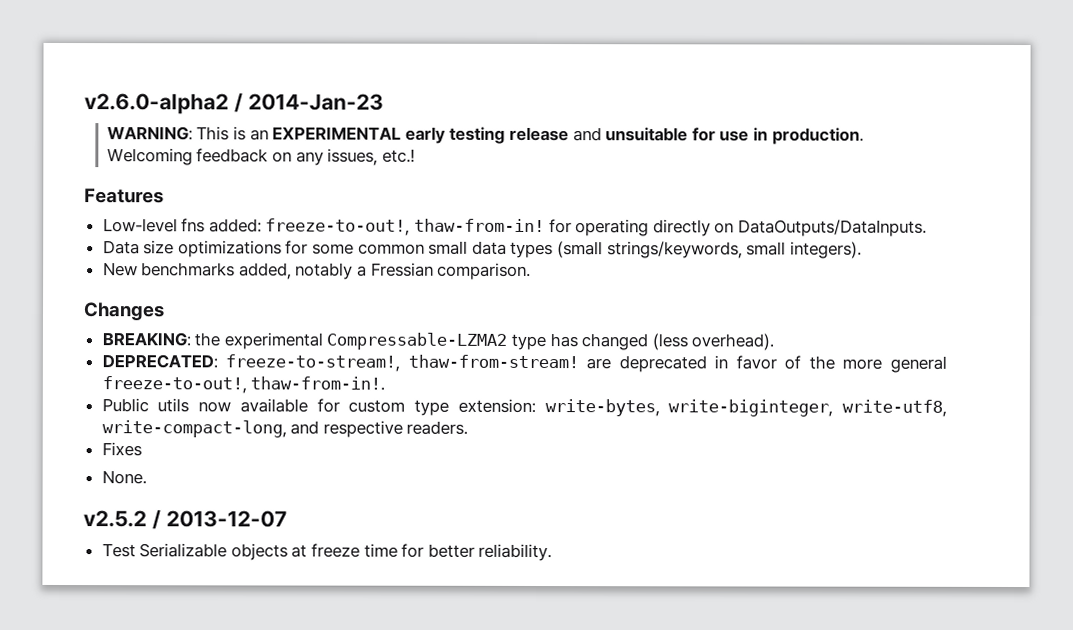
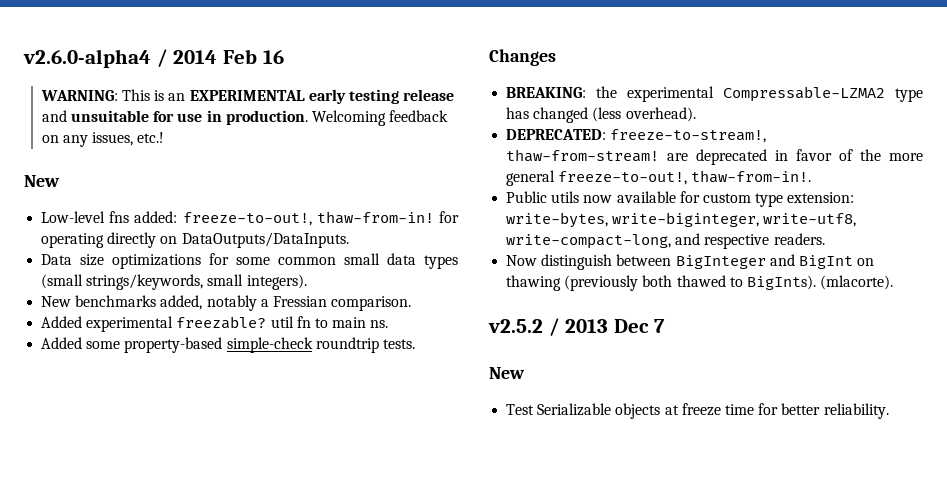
[84,93,384,115] v2.6.0-alpha2 / 2014-Jan-23 -> [23,49,284,68] v2.6.0-alpha4 / 2014 Feb 16
[84,188,164,204] Features -> [24,175,60,187] New
(532, 271) none -> [41,316,389,332] [41,337,415,353] // Added experimental freezable? util fn to main ns. // Added some property-based simple-check roundtrip tests.
[101,442,142,457] [101,470,147,485] [83,510,287,530] Fixes // None. // v2.5.2 / 2013-12-07 -> [506,254,875,270] [506,275,894,291] [488,318,665,336] [489,367,525,379] Now distinguish between BigInteger and BigInt on thawing (previously both thawed to BigInts). (mlacorte). // v2.5.2 / 2013 Dec 7 // New

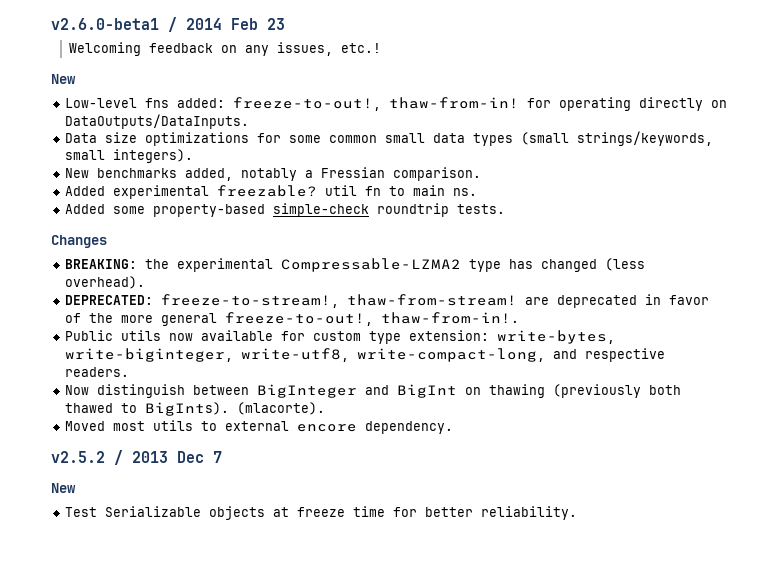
[23,49,151,68] v2.6.0-alpha4 -> [51,18,159,30] v2.6.0-beta1
[262,50,284,64] [40,89,455,104] [41,110,308,125] 16 // WARNING: This is an EXPERIMENTAL early testing release and unsuitable for use in production. -> [267,18,285,30] 23 //
(894, 282) none -> [65,420,454,434] // Moved most utils to external encore dependency.

